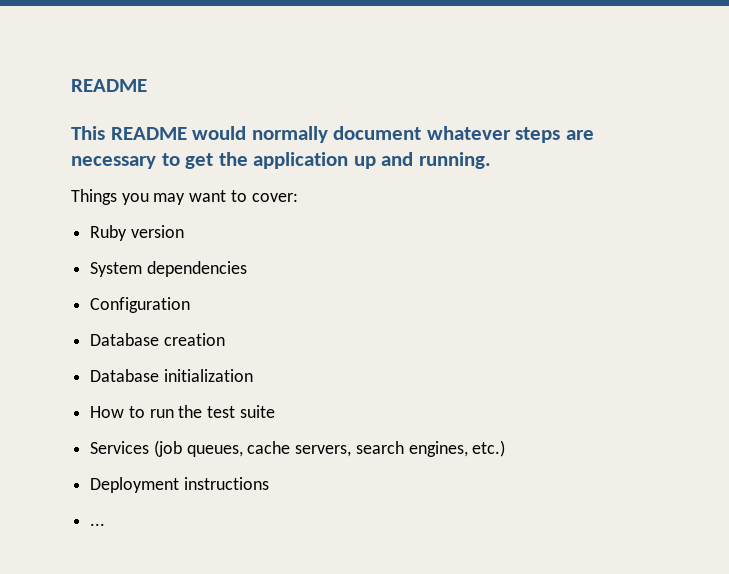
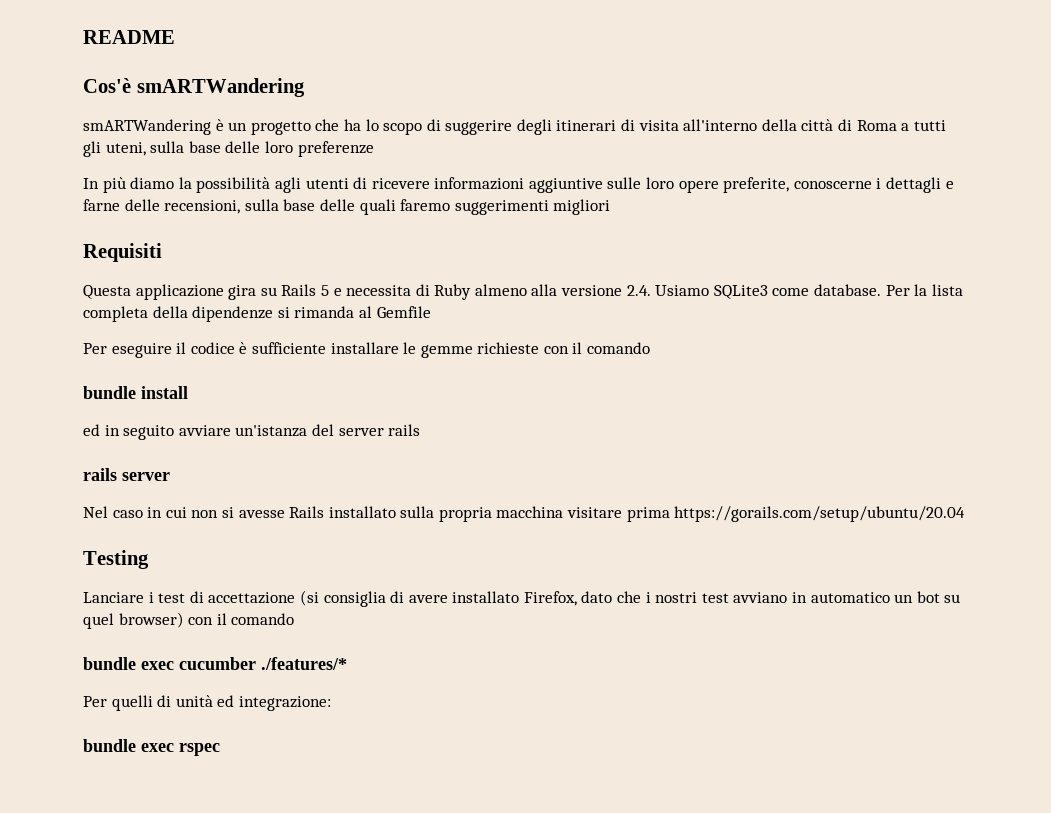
[71,126,594,143] [71,152,491,169] [71,189,298,205] [90,225,184,241] [90,261,247,277] [90,297,191,313] [90,333,225,346] [90,369,253,382] [90,405,275,418] [90,440,506,457] [90,477,269,493] [90,523,106,526] This README would normally document whatever steps are necessary to get the application up and running. // Things you may want to cover: // Ruby version // System dependencies // Configuration // Database creation // Database initialization // How to run the test suite // Services (job queues, cache servers, search engines, etc.) // Deployment instructions // ... -> [83,78,305,97] [83,119,946,135] [83,141,374,157] [83,177,954,193] [83,199,611,215] [83,243,162,262] [83,284,963,300] [83,306,431,322] [83,342,651,358] [83,386,188,399] [83,424,421,440] [83,468,170,481] [83,506,966,522] [83,550,149,569] [83,590,961,607] [83,612,295,629] [83,657,347,670] [83,695,331,711] [83,739,220,756] Cos'è smARTWandering // smARTWandering è un progetto che ha lo scopo di suggerire degli itinerari di visita all'interno della città di Roma a tutti gli uteni, sulla base delle loro preferenze // In più diamo la possibilità agli utenti di ricevere informazioni aggiuntive sulle loro opere preferite, conoscerne i dettagli e farne delle recensioni, sulla base delle quali faremo suggerimenti migliori // Requisiti // Questa applicazione gira su Rails 5 e necessita di Ruby almeno alla versione 2.4. Usiamo SQLite3 come database. Per la lista completa della dipendenze si rimanda al Gemfile // Per eseguire il codice è sufficiente installare le gemme richieste con il comando // bundle install // ed in seguito avviare un'istanza del server rails // rails server // Nel caso in cui non si avesse Rails installato sulla propria macchina visitare prima https://gorails.com/setup/ubuntu/20.04 // Testing // Lanciare i test di accettazione (si consiglia di avere installato Firefox, dato che i nostri test avviano in automatico un bot su quel browser) con il comando // bundle exec cucumber ./features/* // Per quelli di unità ed integrazione: // bundle exec rspec

